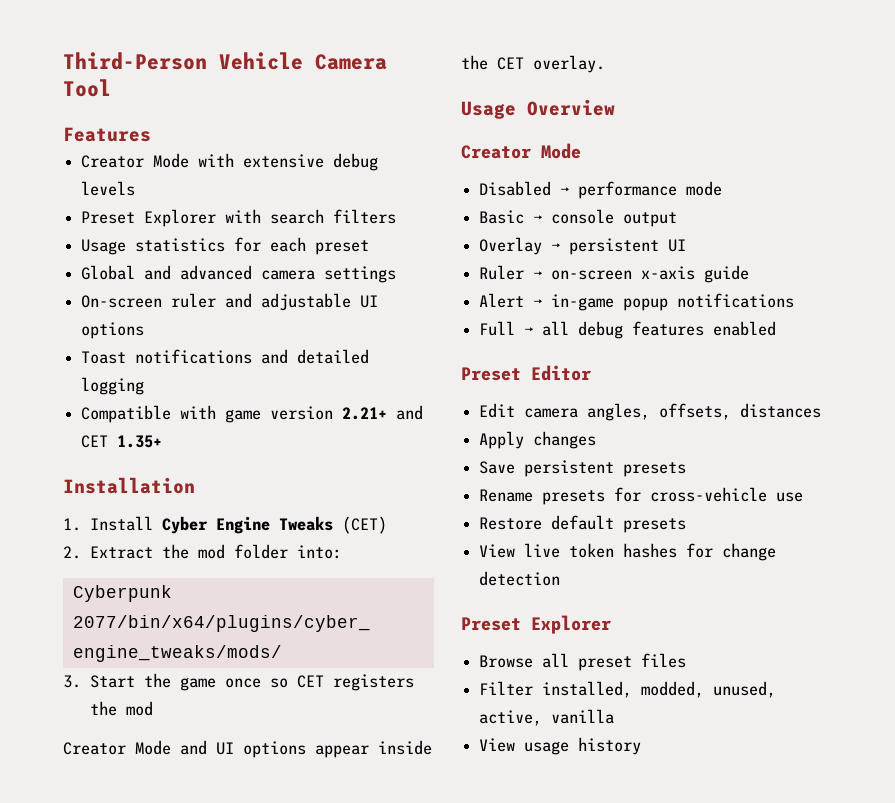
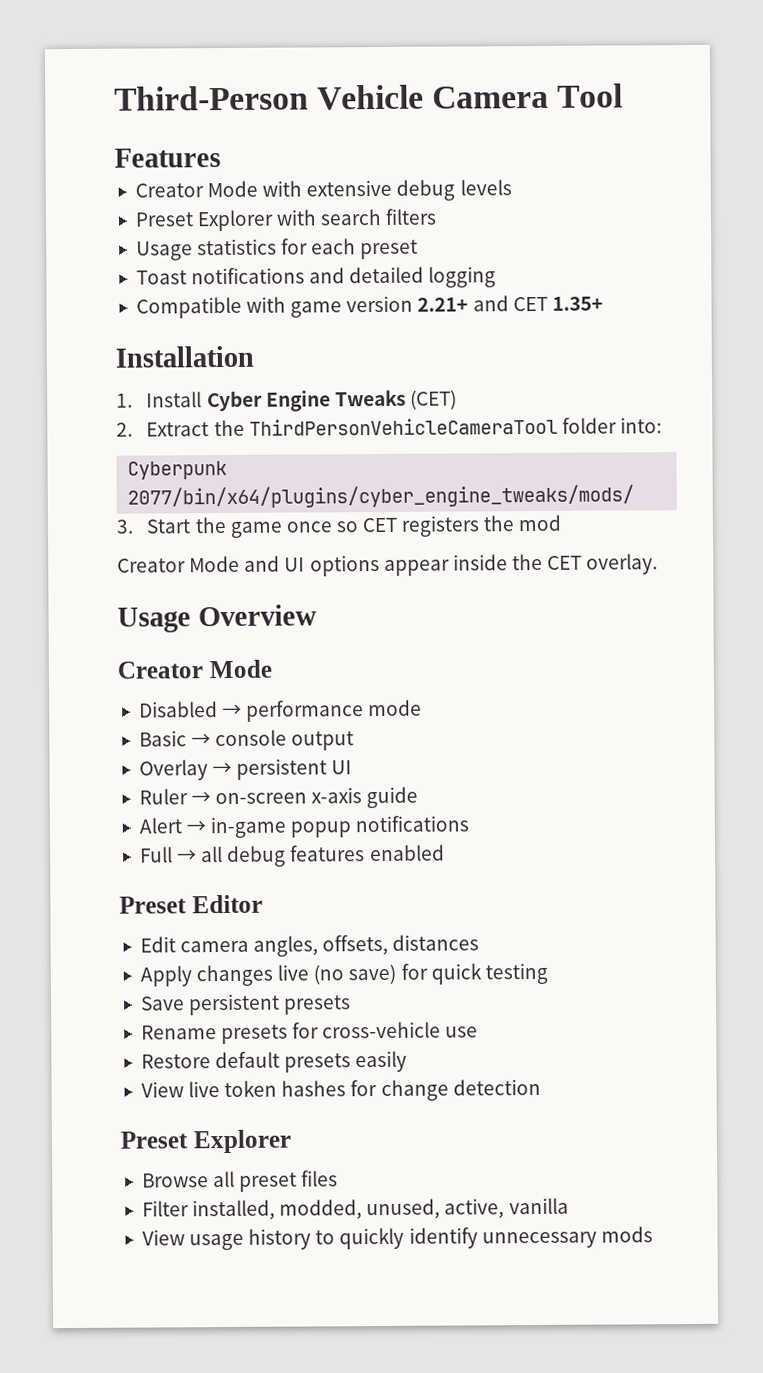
[81,265,397,283] [81,293,379,311] [81,322,145,339] // Global and advanced camera settings // On-screen ruler and adjustable UI options -> (419, 249) none
[197,544,225,559] mod -> [248,417,558,436] ThirdPersonVehicleCameraTool
(597, 440) none -> [277,962,548,985] live (no save) for quick testing
(687, 525) none -> [355,1050,408,1073] easily
(642, 746) none -> [315,1226,653,1250] to quickly identify unnecessary mods

